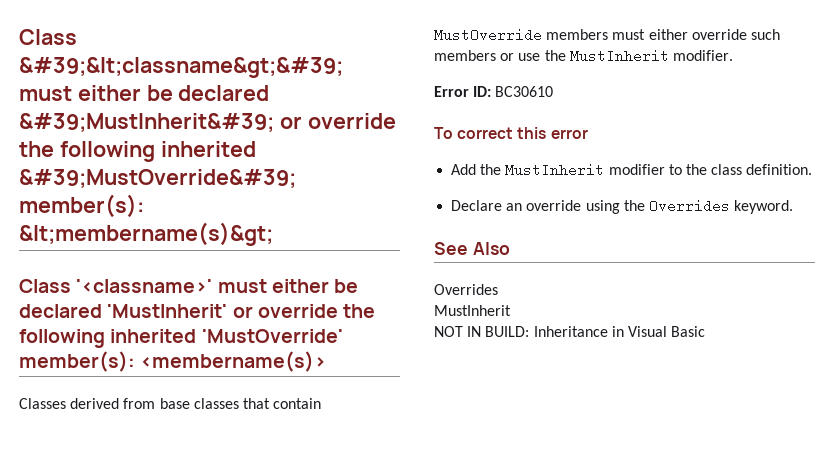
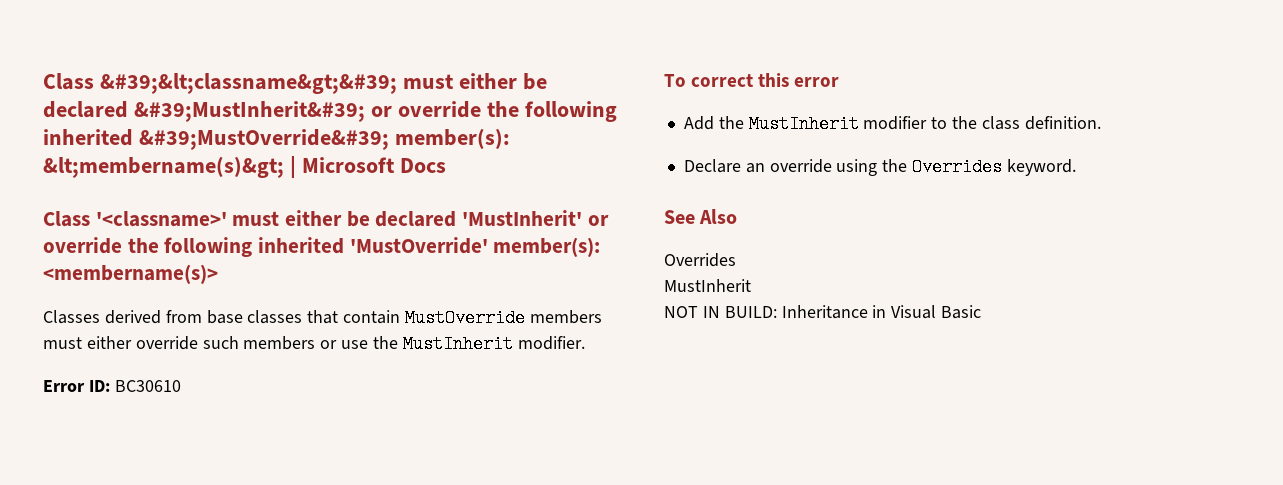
(273, 234) none -> [289,156,446,179] | Microsoft Docs

